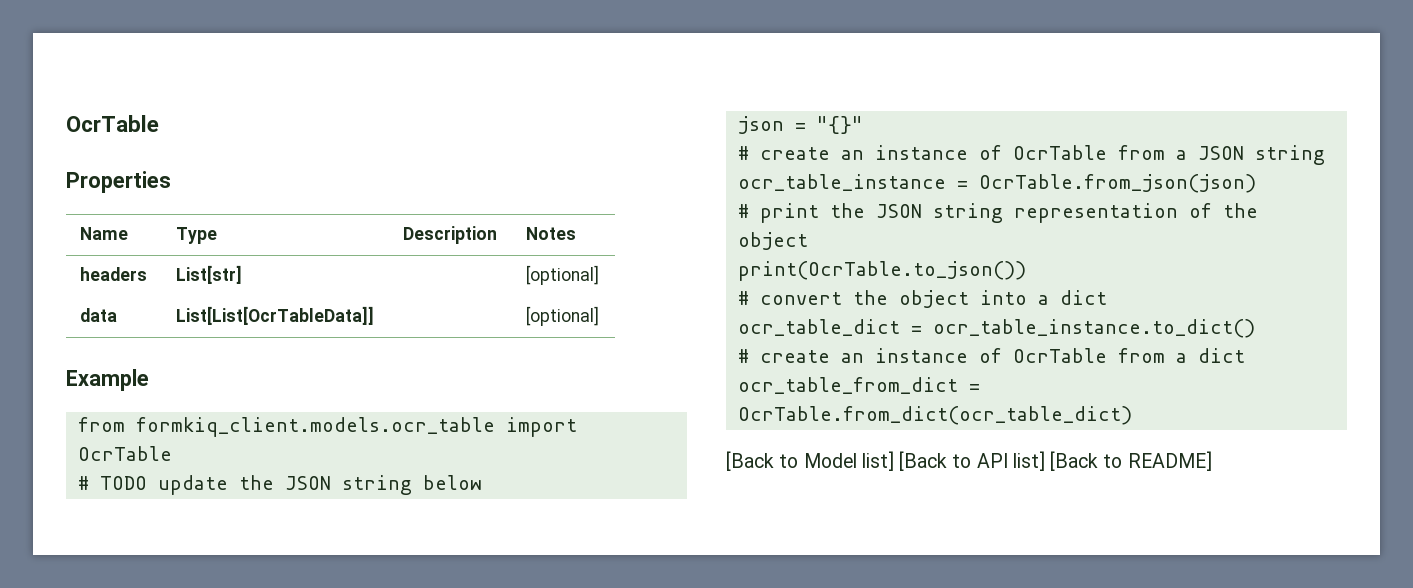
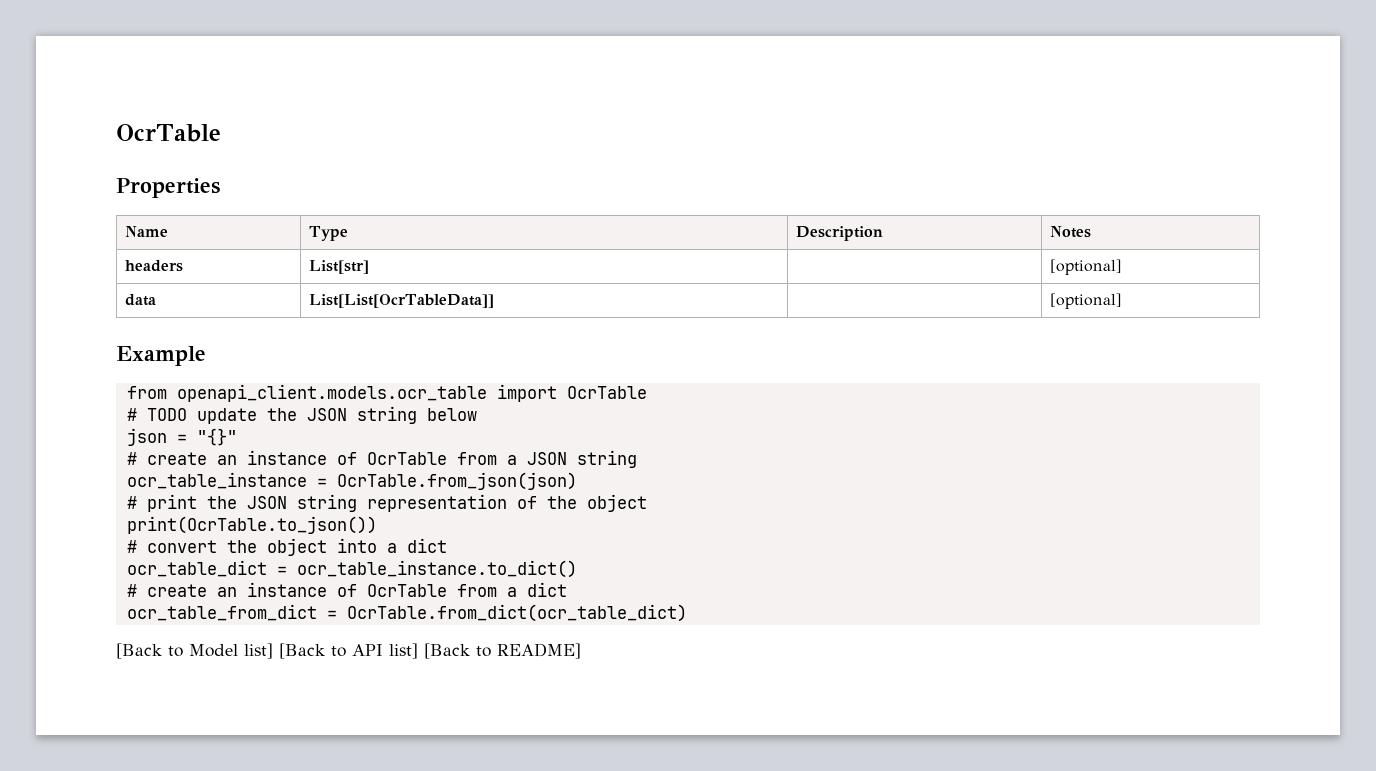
[135,417,495,437] formkiq_client.models.ocr_table -> [176,384,487,402] openapi_client.models.ocr_table

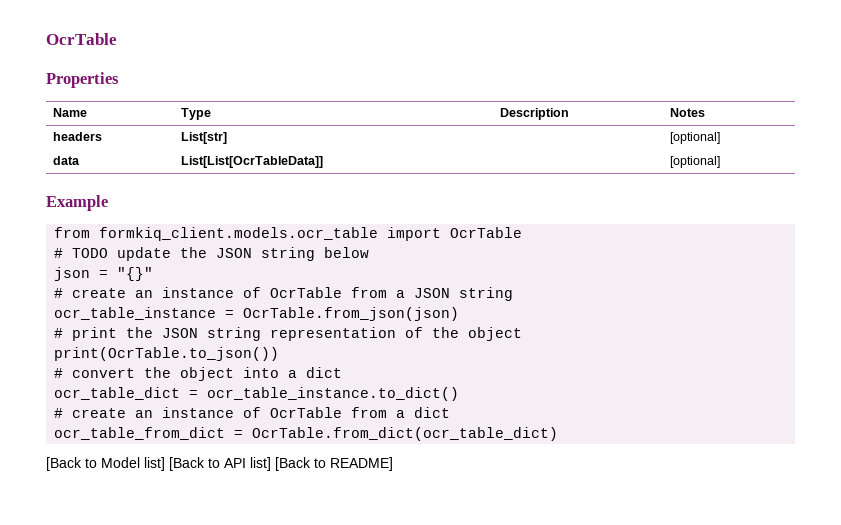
[176,384,487,402] openapi_client.models.ocr_table -> [99,227,379,241] formkiq_client.models.ocr_table

